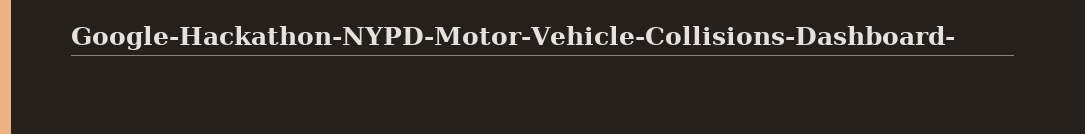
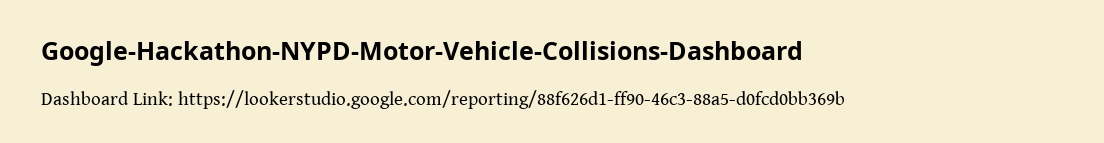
[71,26,955,50] Google-Hackathon-NYPD-Motor-Vehicle-Collisions-Dashboard- -> [41,41,803,66] [41,90,845,109] Google-Hackathon-NYPD-Motor-Vehicle-Collisions-Dashboard // Dashboard Link: https://lookerstudio.google.com/reporting/88f626d1-ff90-46c3-88a5-d0fcd0bb369b

